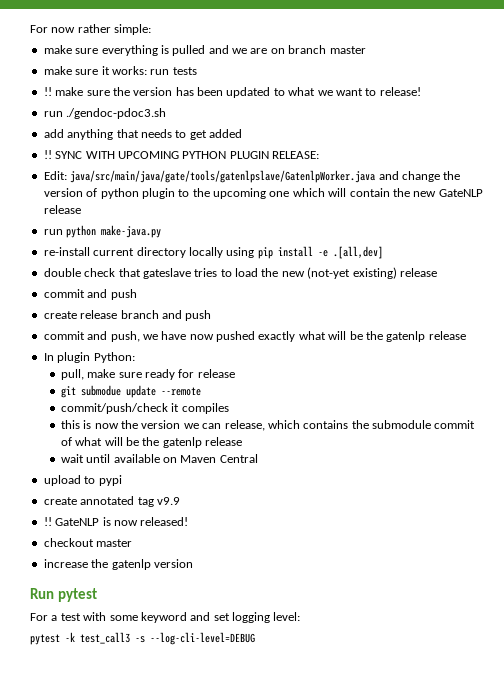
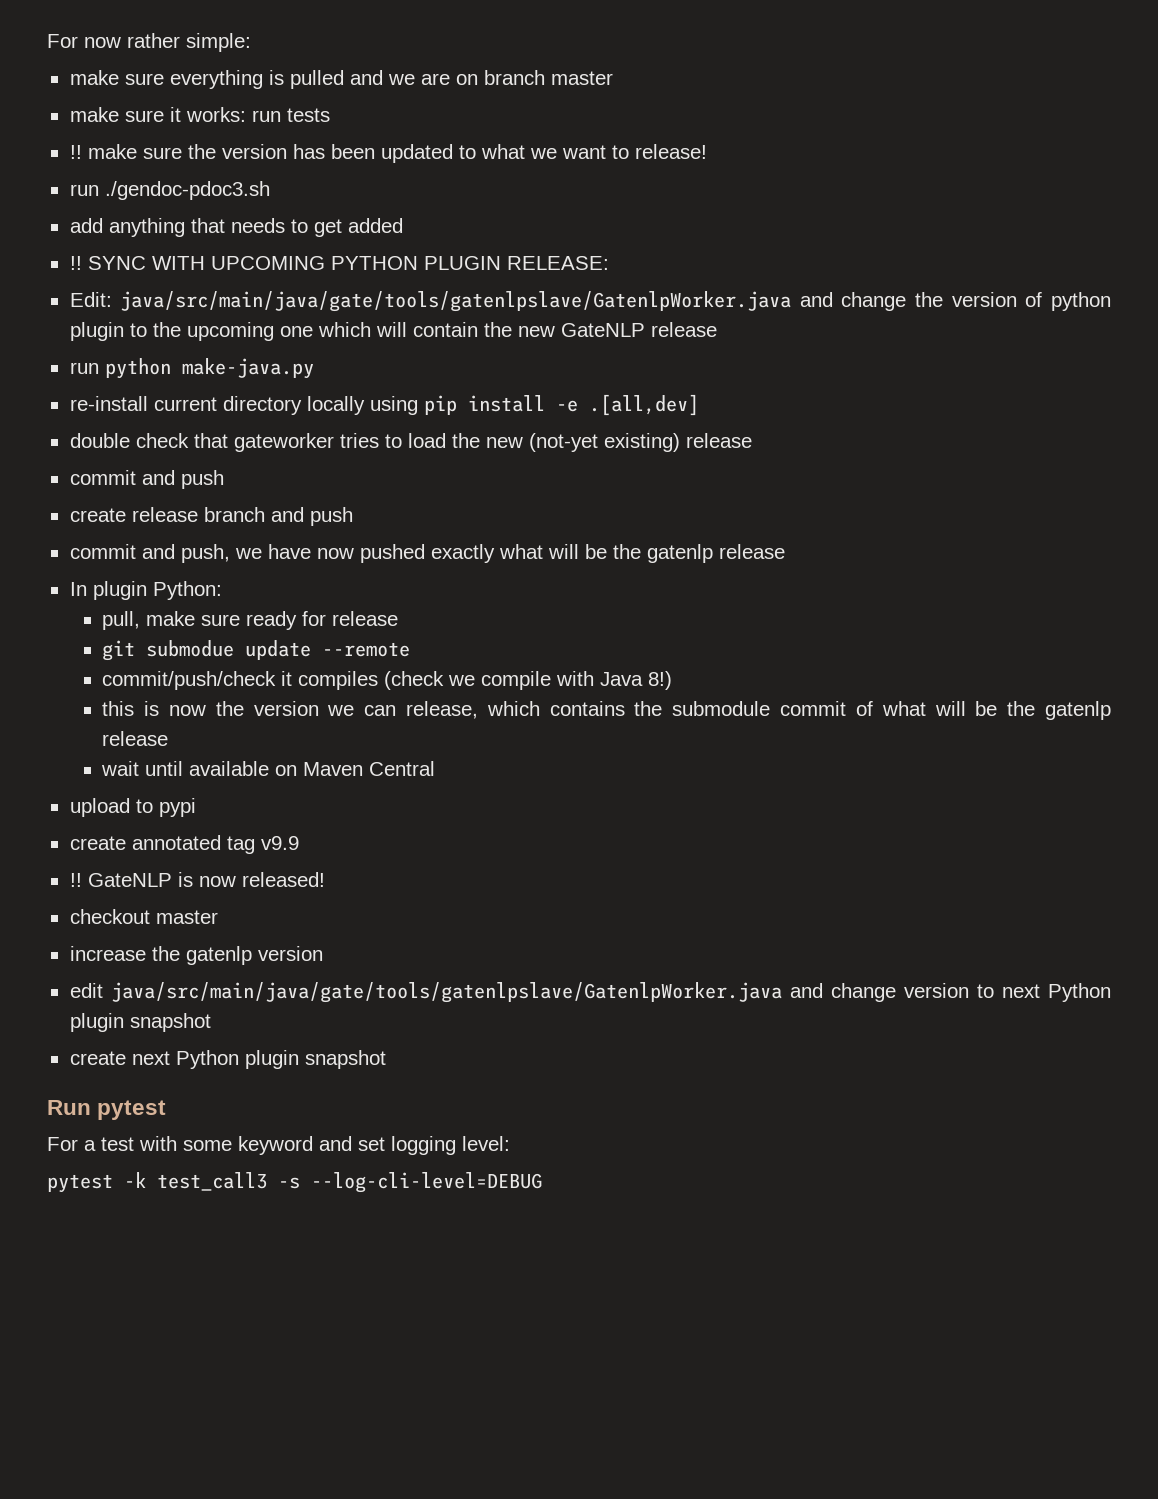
[142,268,191,279] gateslave -> [233,433,334,452] gateworker
(229, 408) none -> [384,671,673,690] (check we compile with Java 8!)
(193, 563) none -> [69,982,1111,1003] [69,1013,211,1032] [69,1050,386,1069] // edit java/src/main/java/gate/tools/gatenlpslave/GatenlpWorker.java and change version to next Python plugin snapshot // create next Python plugin snapshot

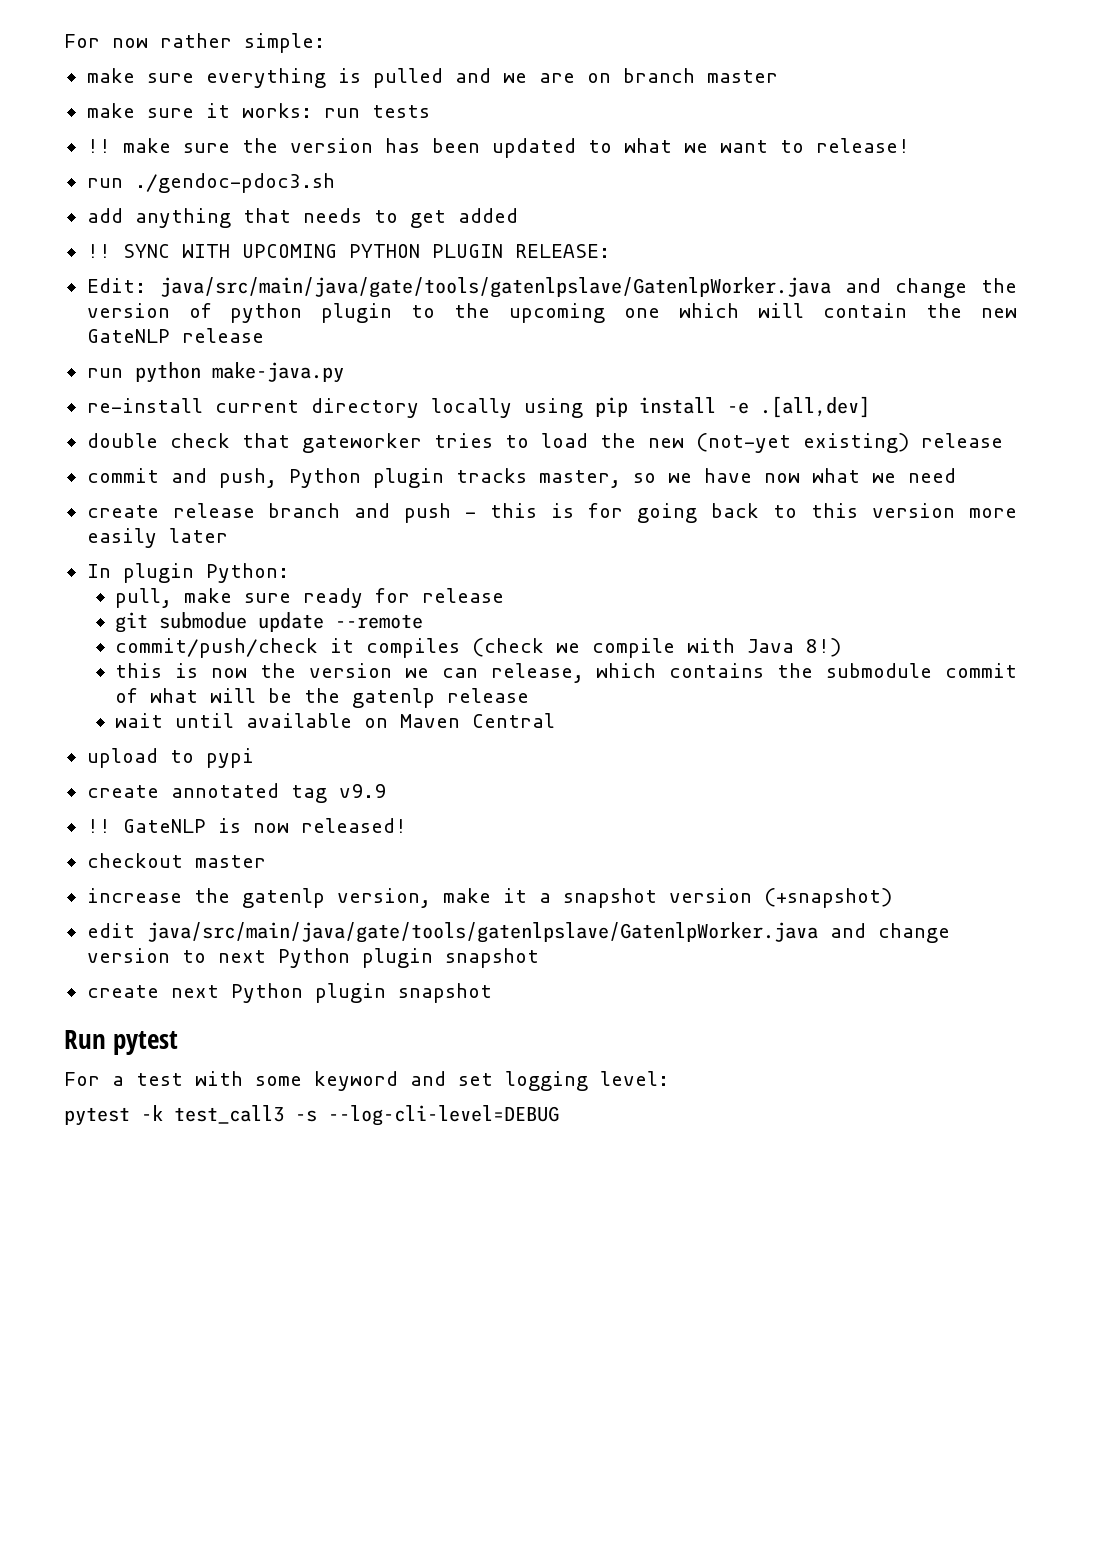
[180,470,224,489] push -> [218,468,956,488] push, Python plugin tracks master, so we have now what we need
[69,544,785,563] // commit and push, we have now pushed exactly what will be the gatenlp release -> [465,503,1017,523] [86,528,228,548] - this is for going back to this version more easily later
[257,946,323,961] version -> [336,888,892,908] version, make it a snapshot version (+snapshot)

